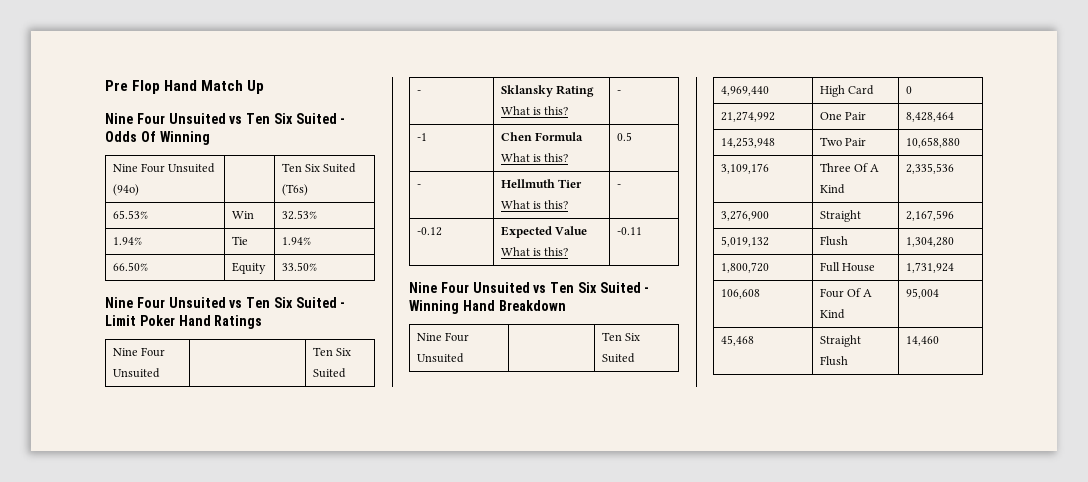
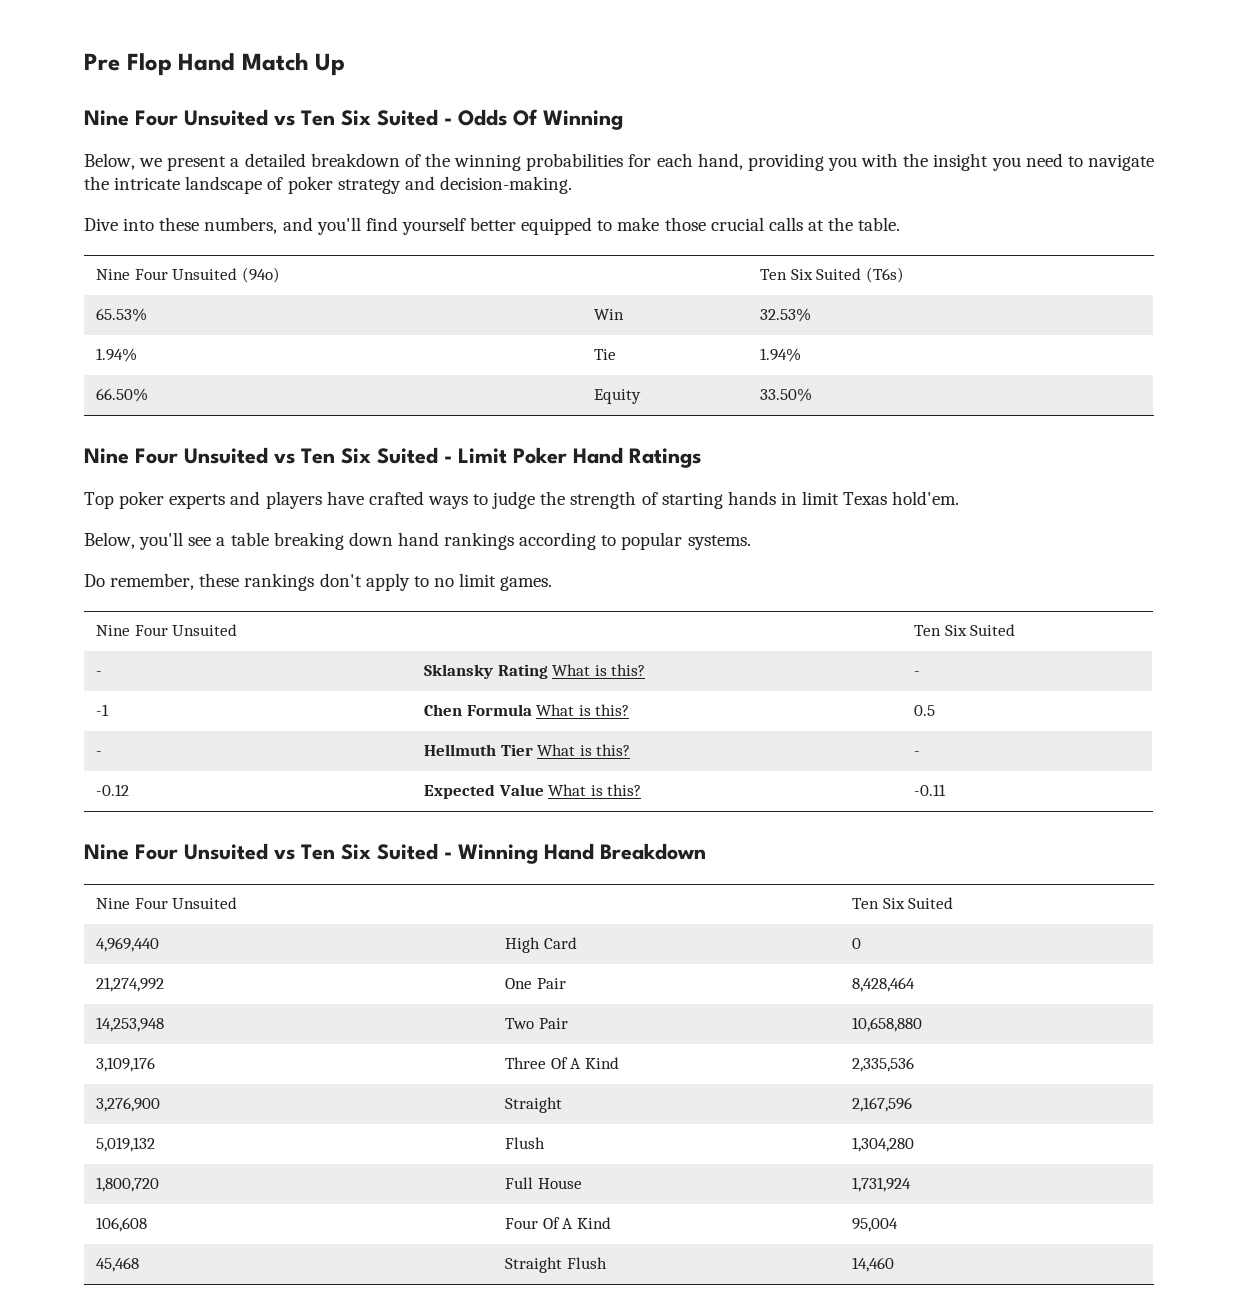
(210, 138) none -> [84,153,1154,171] [84,176,572,194] [84,217,901,235] // Below, we present a detailed breakdown of the winning probabilities for each hand, providing you with the insight you need to navigate the intricate landscape of poker strategy and decision-making. // Dive into these numbers, and you'll find yourself better equipped to make those crucial calls at the table.
(263, 322) none -> [84,491,960,509] [84,532,751,550] [84,573,553,591] // Top poker experts and players have crafted ways to judge the strength of starting hands in limit Texas hold'em. // Below, you'll see a table breaking down hand rankings according to popular systems. // Do remember, these rankings don't apply to no limit games.

